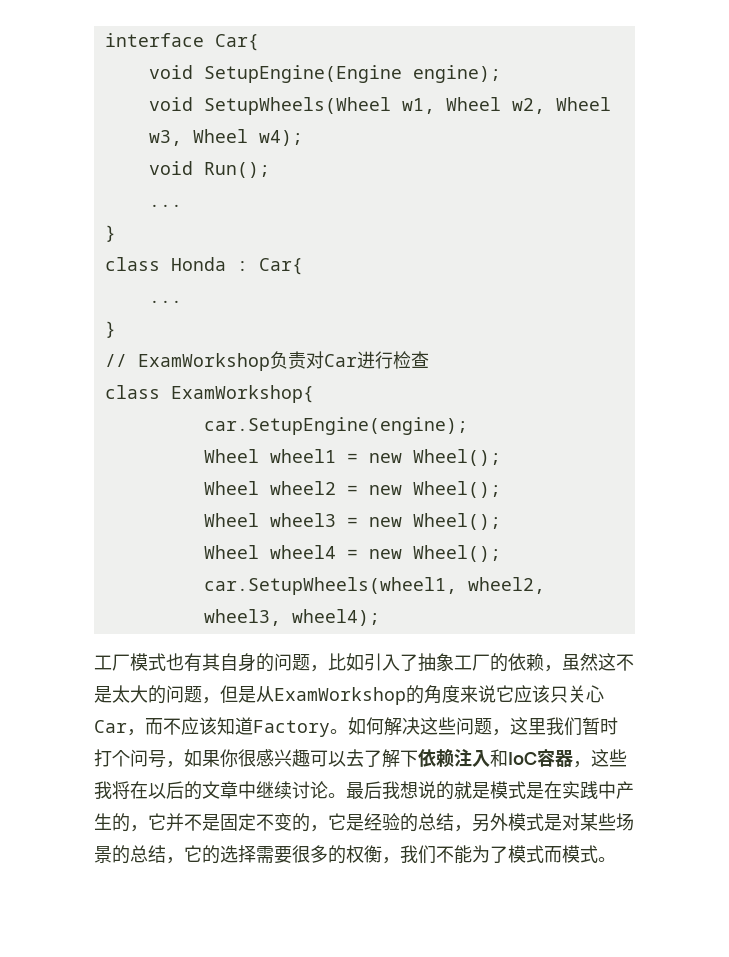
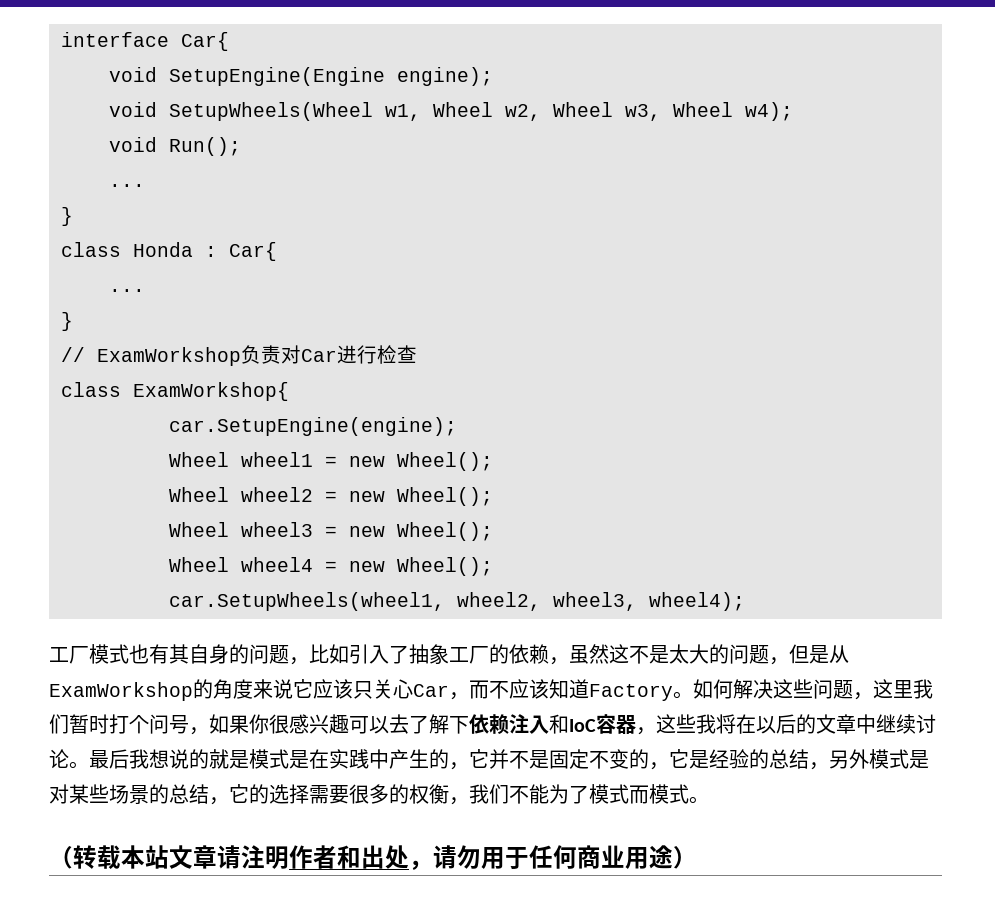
(616, 859) none -> [49,845,697,870] // （转载本站文章请注明作者和出处，请勿用于任何商业用途）

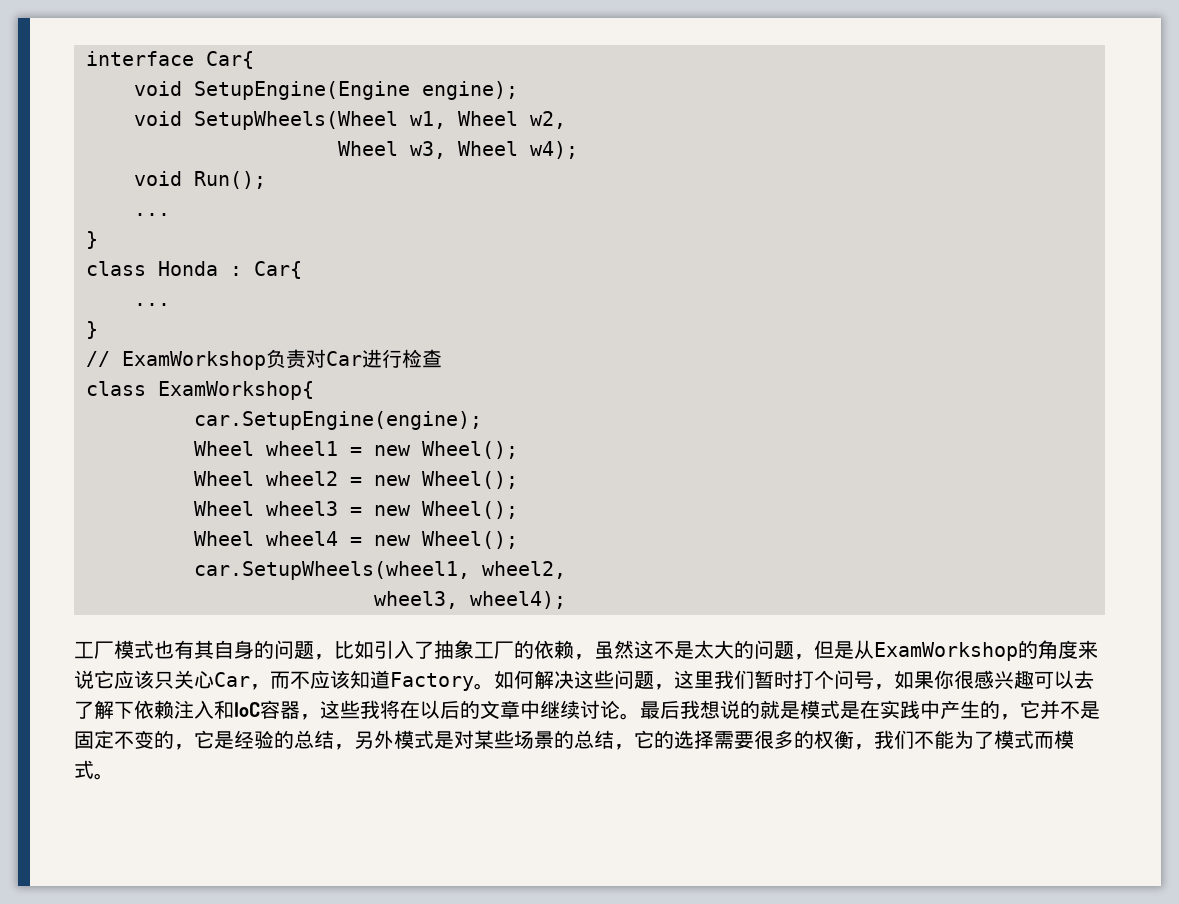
(541, 112) none -> (566, 120) //
(541, 601) none -> (566, 570) //
[49,845,697,870] // （转载本站文章请注明作者和出处，请勿用于任何商业用途） -> (114, 776) none

